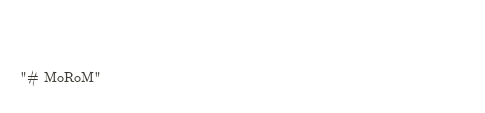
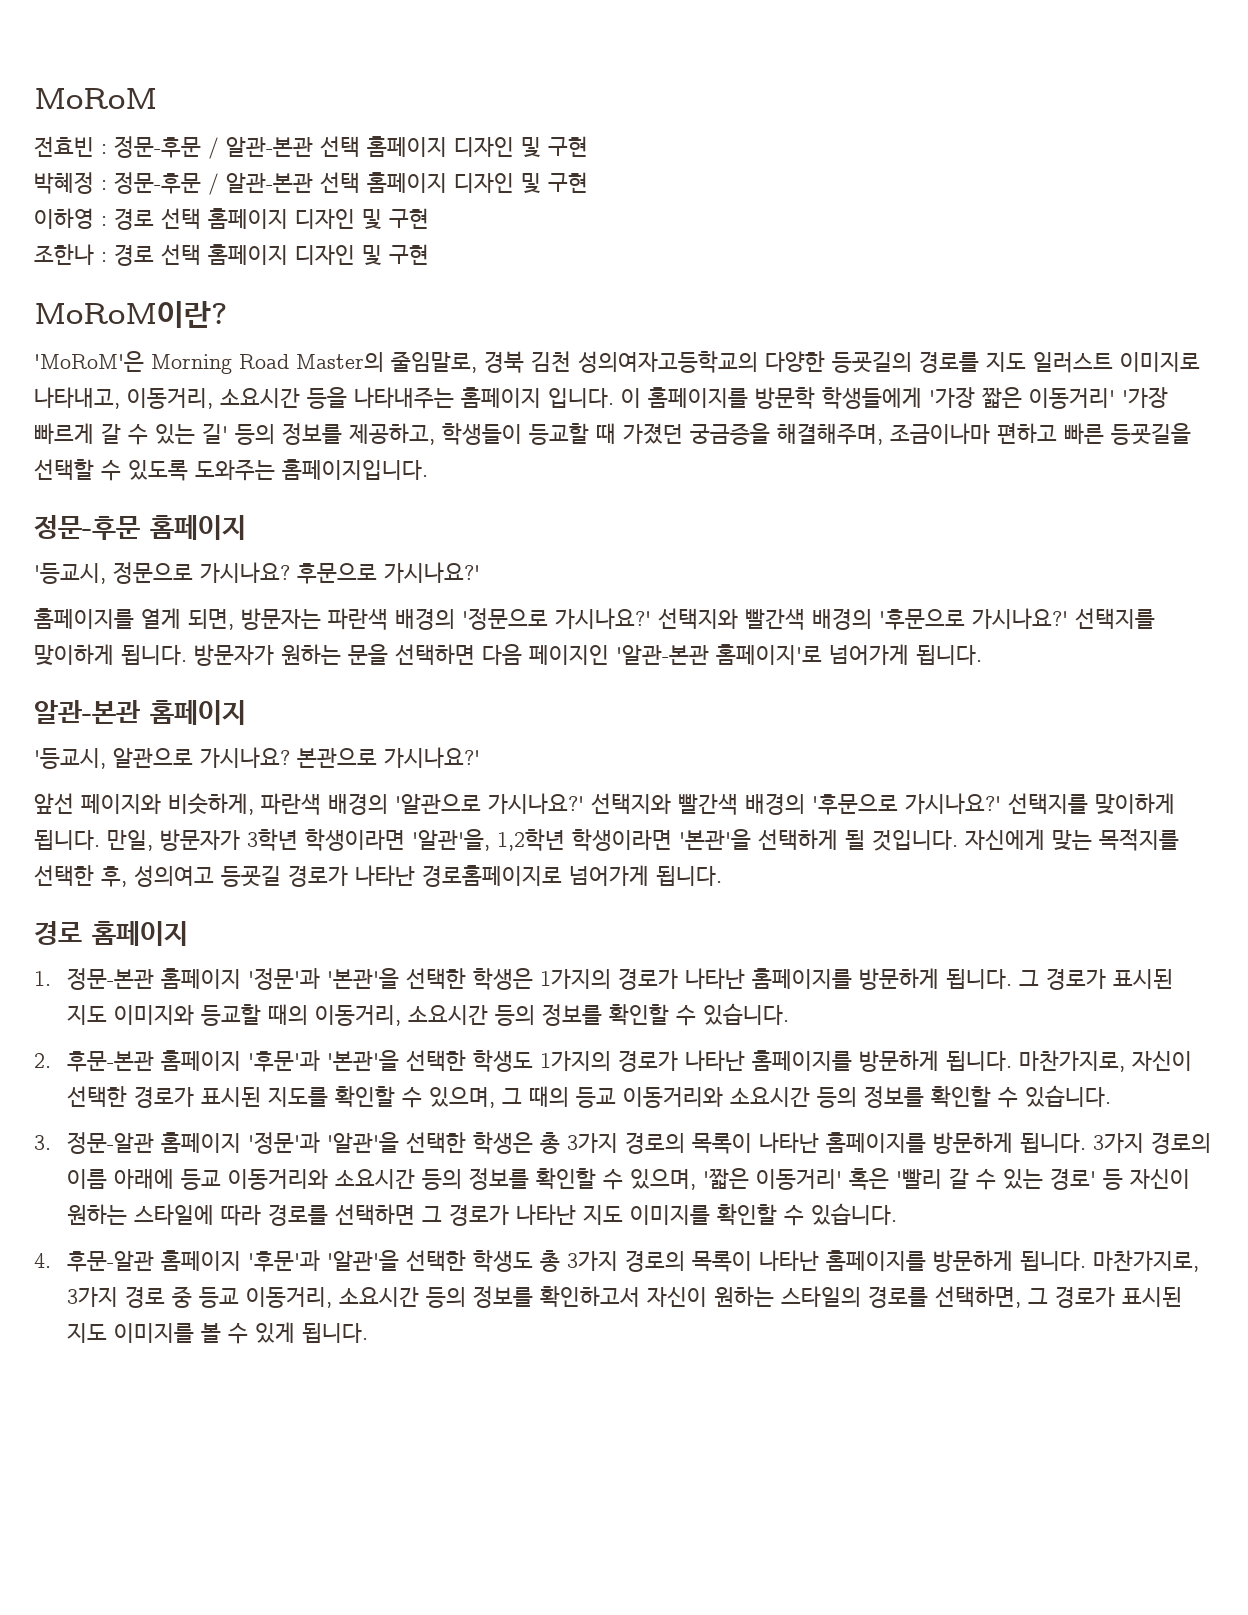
[20,70,101,88] "# MoRoM" -> [34,88,157,109] [34,136,588,159] [34,172,588,195] [34,208,429,230] [34,244,429,266] [34,301,227,328] [34,351,1200,374] [34,387,1168,409] [34,423,1191,445] [34,459,428,481] [34,515,246,540] [34,562,480,584] [34,608,1155,630] [34,644,982,666] [34,700,246,725] [34,747,480,769] [34,793,1175,815] [34,829,1179,851] [34,865,722,887] [34,921,188,946] [34,968,1174,990] [67,1003,790,1026] [34,1050,1193,1072] [67,1085,1112,1108] [34,1132,1212,1154] [67,1168,1191,1190] [67,1203,898,1226] [34,1250,1200,1272] [67,1286,1183,1308] [67,1322,369,1344] MoRoM // 전효빈 : 정문-후문 / 알관-본관 선택 홈페이지 디자인 및 구현 // 박혜정 : 정문-후문 / 알관-본관 선택 홈페이지 디자인 및 구현 // 이하영 : 경로 선택 홈페이지 디자인 및 구현 // 조한나 : 경로 선택 홈페이지 디자인 및 구현 // MoRoM이란? // 'MoRoM'은 Morning Road Master의 줄임말로, 경북 김천 성의여자고등학교의 다양한 등굣길의 경로를 지도 일러스트 이미지로 나타내고, 이동거리, 소요시간 등을 나타내주는 홈페이지 입니다. 이 홈페이지를 방문학 학생들에게 '가장 짧은 이동거리' '가장 빠르게 갈 수 있는 길' 등의 정보를 제공하고, 학생들이 등교할 때 가졌던 궁금증을 해결해주며, 조금이나마 편하고 빠른 등굣길을 선택할 수 있도록 도와주는 홈페이지입니다. // 정문-후문 홈페이지 // '등교시, 정문으로 가시나요? 후문으로 가시나요?' // 홈페이지를 열게 되면, 방문자는 파란색 배경의 '정문으로 가시나요?' 선택지와 빨간색 배경의 '후문으로 가시나요?' 선택지를 맞이하게 됩니다. 방문자가 원하는 문을 선택하면 다음 페이지인 '알관-본관 홈페이지'로 넘어가게 됩니다. // 알관-본관 홈페이지 // '등교시, 알관으로 가시나요? 본관으로 가시나요?' // 앞선 페이지와 비슷하게, 파란색 배경의 '알관으로 가시나요?' 선택지와 빨간색 배경의 '후문으로 가시나요?' 선택지를 맞이하게 됩니다. 만일, 방문자가 3학년 학생이라면 '알관'을, 1,2학년 학생이라면 '본관'을 선택하게 될 것입니다. 자신에게 맞는 목적지를 선택한 후, 성의여고 등굣길 경로가 나타난 경로홈페이지로 넘어가게 됩니다. // 경로 홈페이지 // 1. 정문-본관 홈페이지 '정문'과 '본관'을 선택한 학생은 1가지의 경로가 나타난 홈페이지를 방문하게 됩니다. 그 경로가 표시된 지도 이미지와 등교할 때의 이동거리, 소요시간 등의 정보를 확인할 수 있습니다. // 2. 후문-본관 홈페이지 '후문'과 '본관'을 선택한 학생도 1가지의 경로가 나타난 홈페이지를 방문하게 됩니다. 마찬가지로, 자신이 선택한 경로가 표시된 지도를 확인할 수 있으며, 그 때의 등교 이동거리와 소요시간 등의 정보를 확인할 수 있습니다. // 3. 정문-알관 홈페이지 '정문'과 '알관'을 선택한 학생은 총 3가지 경로의 목록이 나타난 홈페이지를 방문하게 됩니다. 3가지 경로의 이름 아래에 등교 이동거리와 소요시간 등의 정보를 확인할 수 있으며, '짧은 이동거리' 혹은 '빨리 갈 수 있는 경로' 등 자신이 원하는 스타일에 따라 경로를 선택하면 그 경로가 나타난 지도 이미지를 확인할 수 있습니다. // 4. 후문-알관 홈페이지 '후문'과 '알관'을 선택한 학생도 총 3가지 경로의 목록이 나타난 홈페이지를 방문하게 됩니다. 마찬가지로, 3가지 경로 중 등교 이동거리, 소요시간 등의 정보를 확인하고서 자신이 원하는 스타일의 경로를 선택하면, 그 경로가 표시된 지도 이미지를 볼 수 있게 됩니다.

